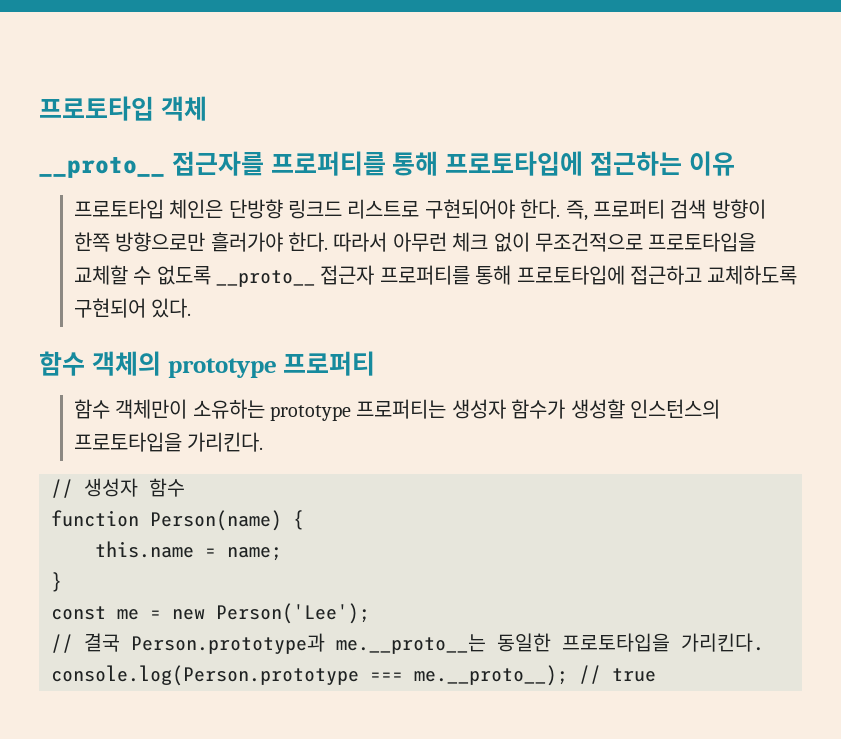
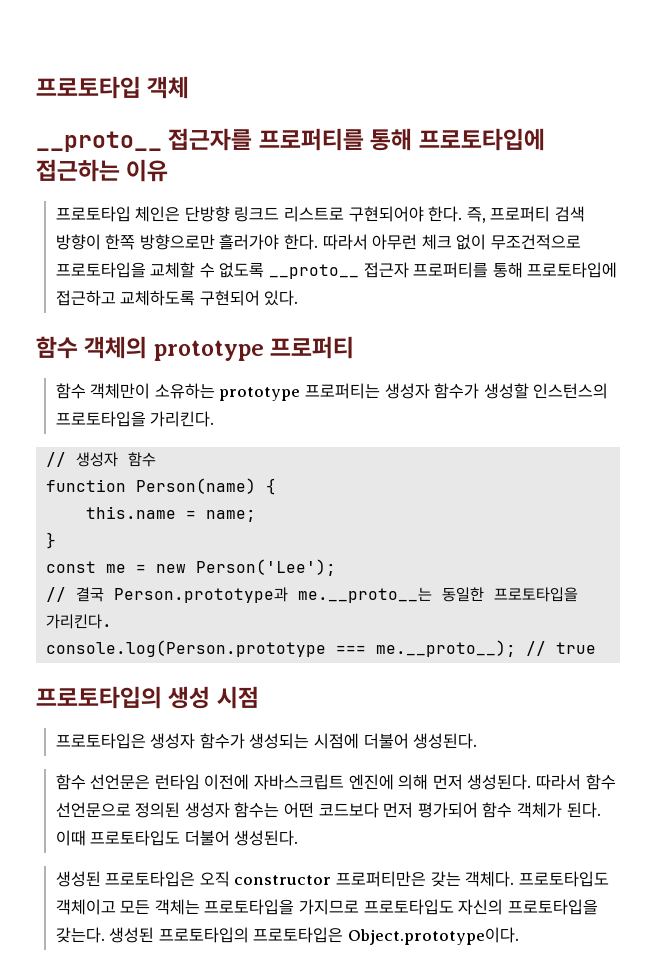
(656, 675) none -> [36,686,259,709] [55,733,478,749] [55,774,616,790] [55,802,601,818] [55,830,299,846] [55,871,609,887] [55,899,598,915] [55,927,519,945] // 프로토타입의 생성 시점 // 프로토타입은 생성자 함수가 생성되는 시점에 더불어 생성된다. // 함수 선언문은 런타임 이전에 자바스크립트 엔진에 의해 먼저 생성된다. 따라서 함수 선언문으로 정의된 생성자 함수는 어떤 코드보다 먼저 평가되어 함수 객체가 된다. 이때 프로토타입도 더불어 생성된다. // 생성된 프로토타입은 오직 constructor 프로퍼티만은 갖는 객체다. 프로토타입도 객체이고 모든 객체는 프로토타입을 가지므로 프로토타입도 자신의 프로토타입을 갖는다. 생성된 프로토타입의 프로토타입은 Object.prototype이다.

